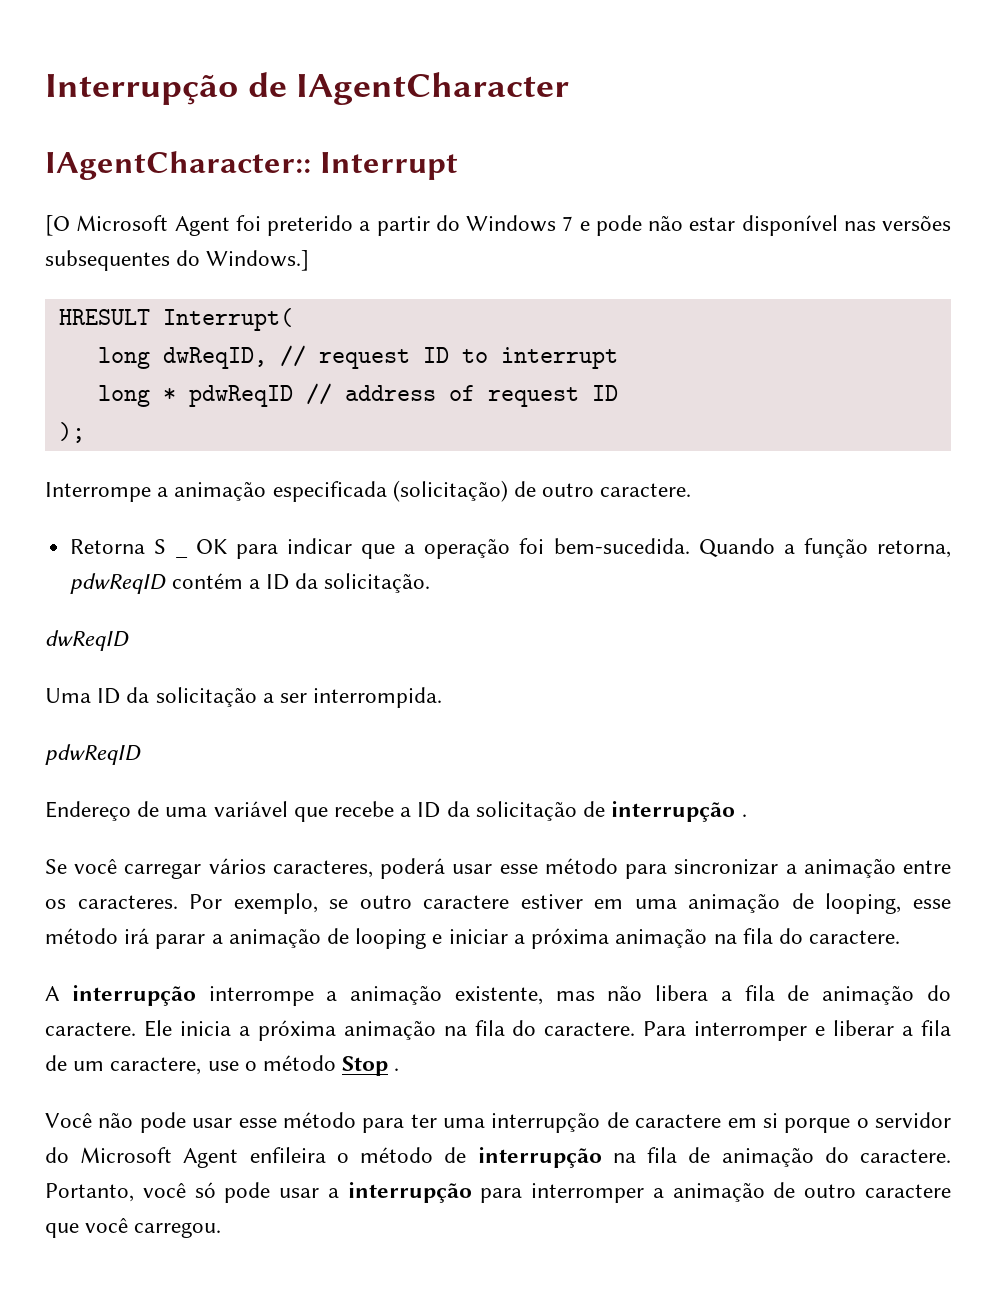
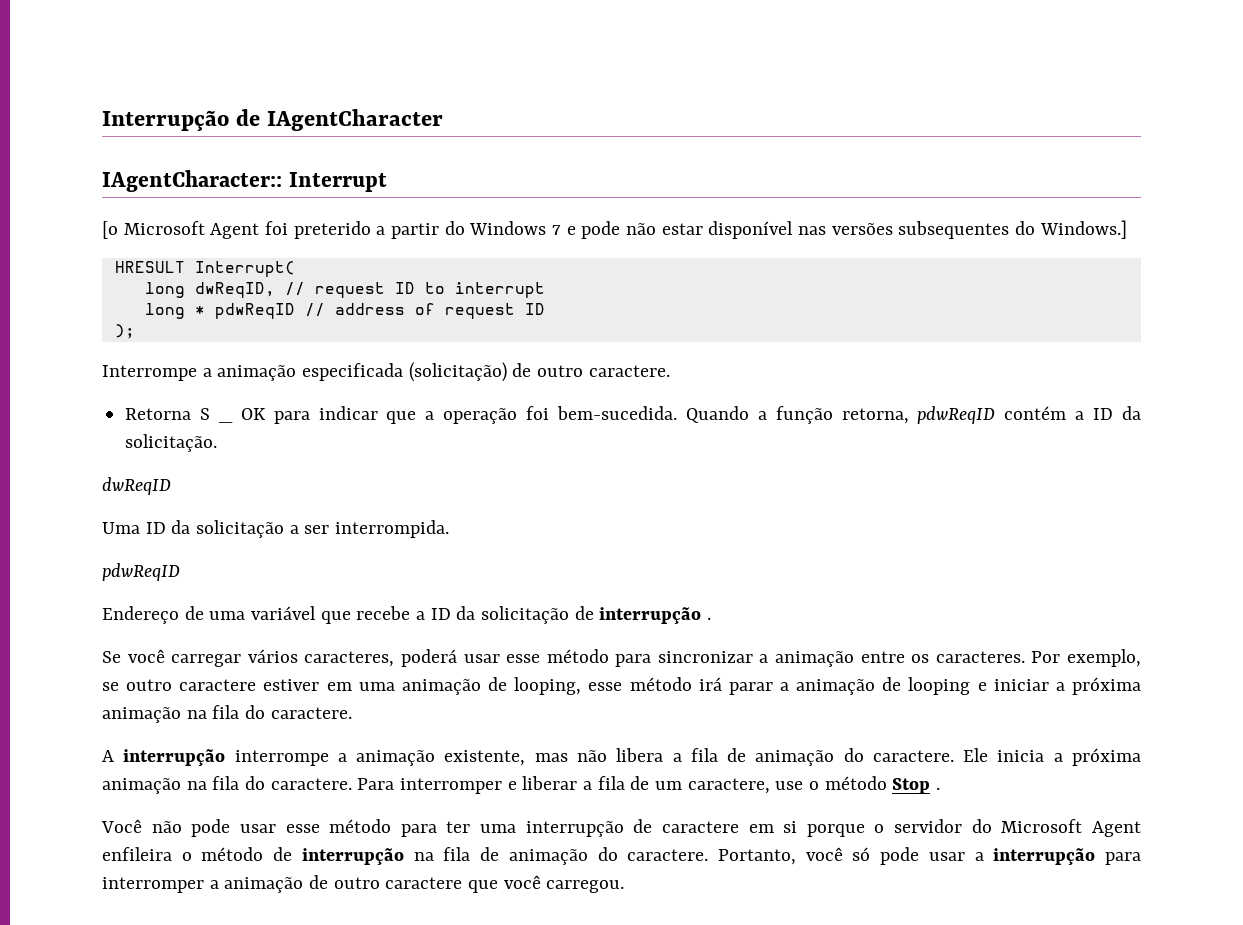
[45,215,70,236] [O -> [102,221,118,239] [o

